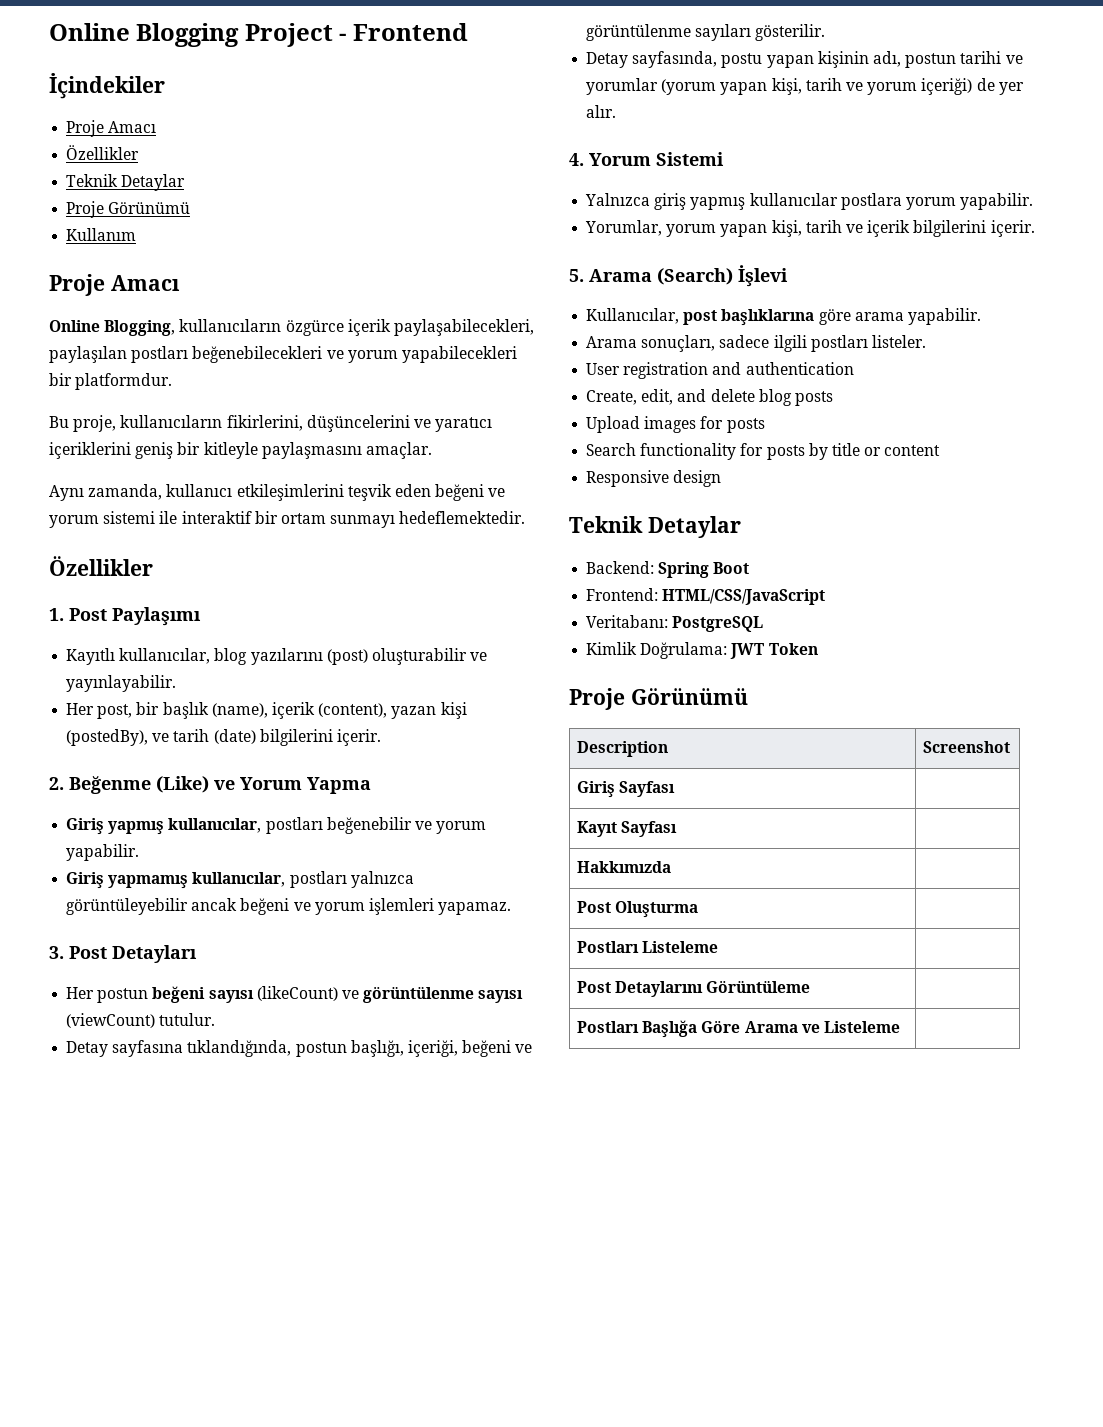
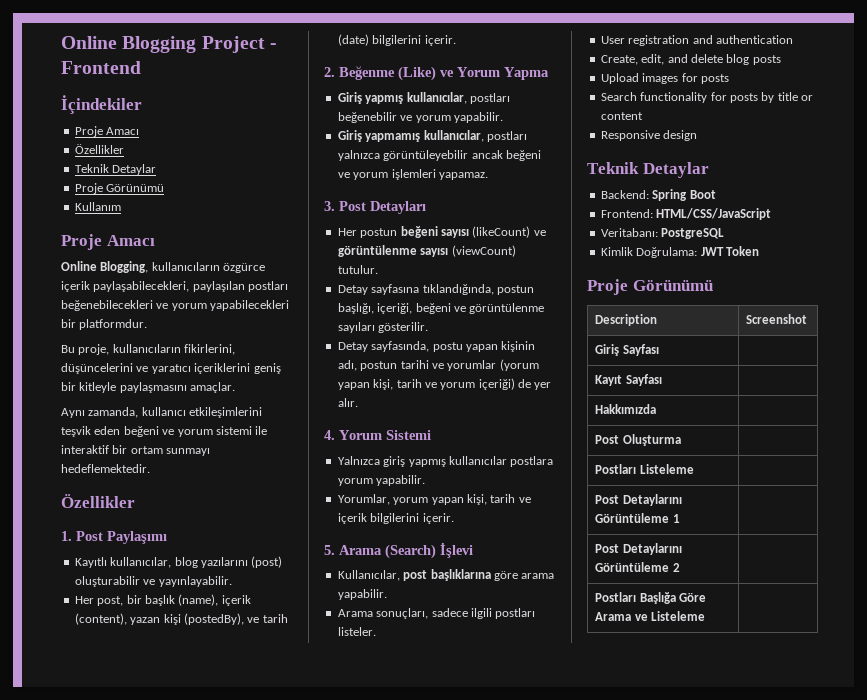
(811, 986) none -> [672,514,680,523] [595,543,682,555] [595,562,680,572] 1 | // Post Detaylarını Görüntüleme 2

